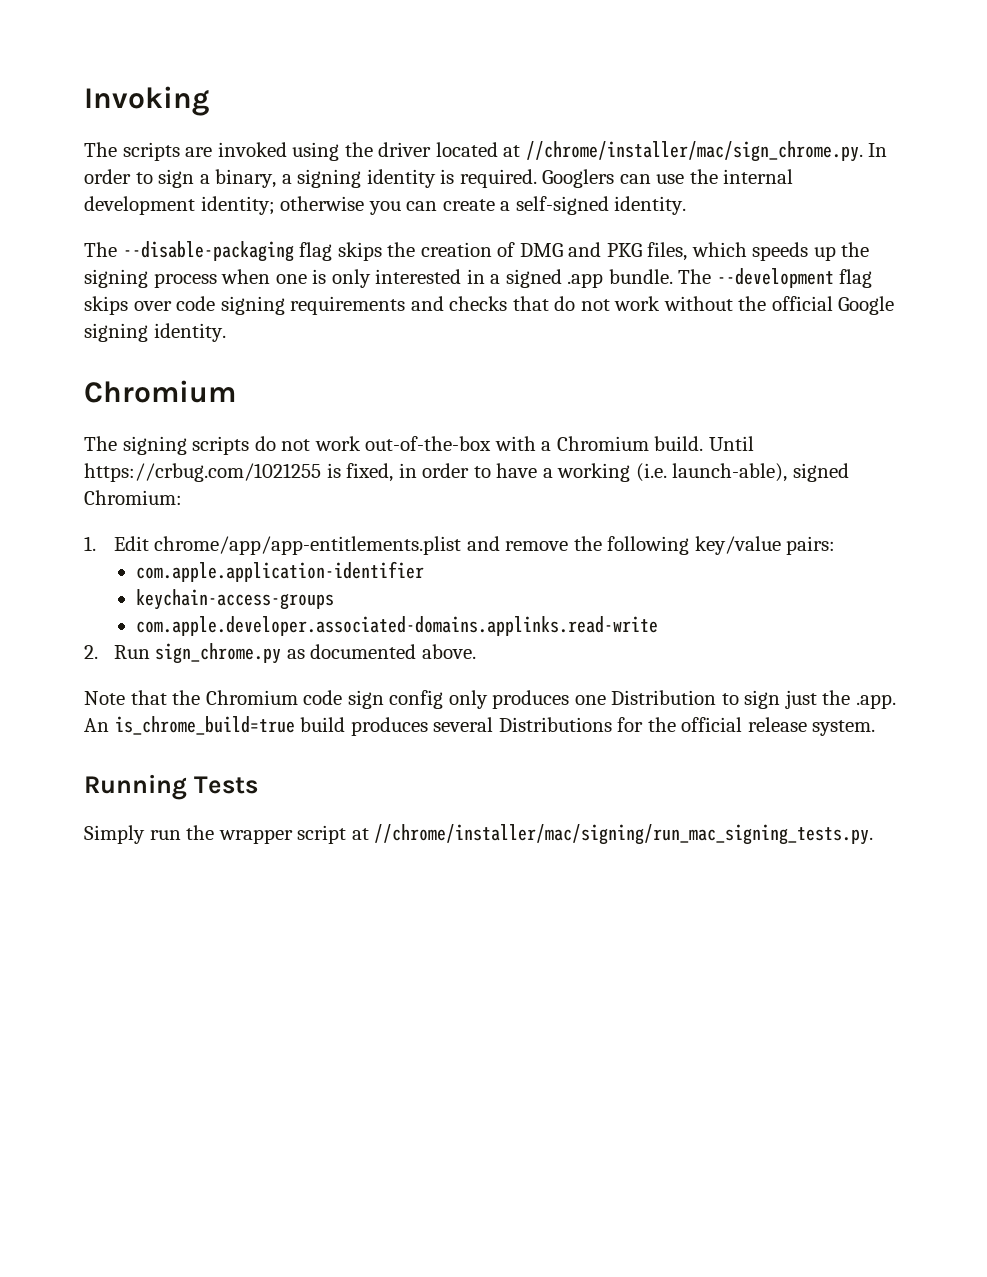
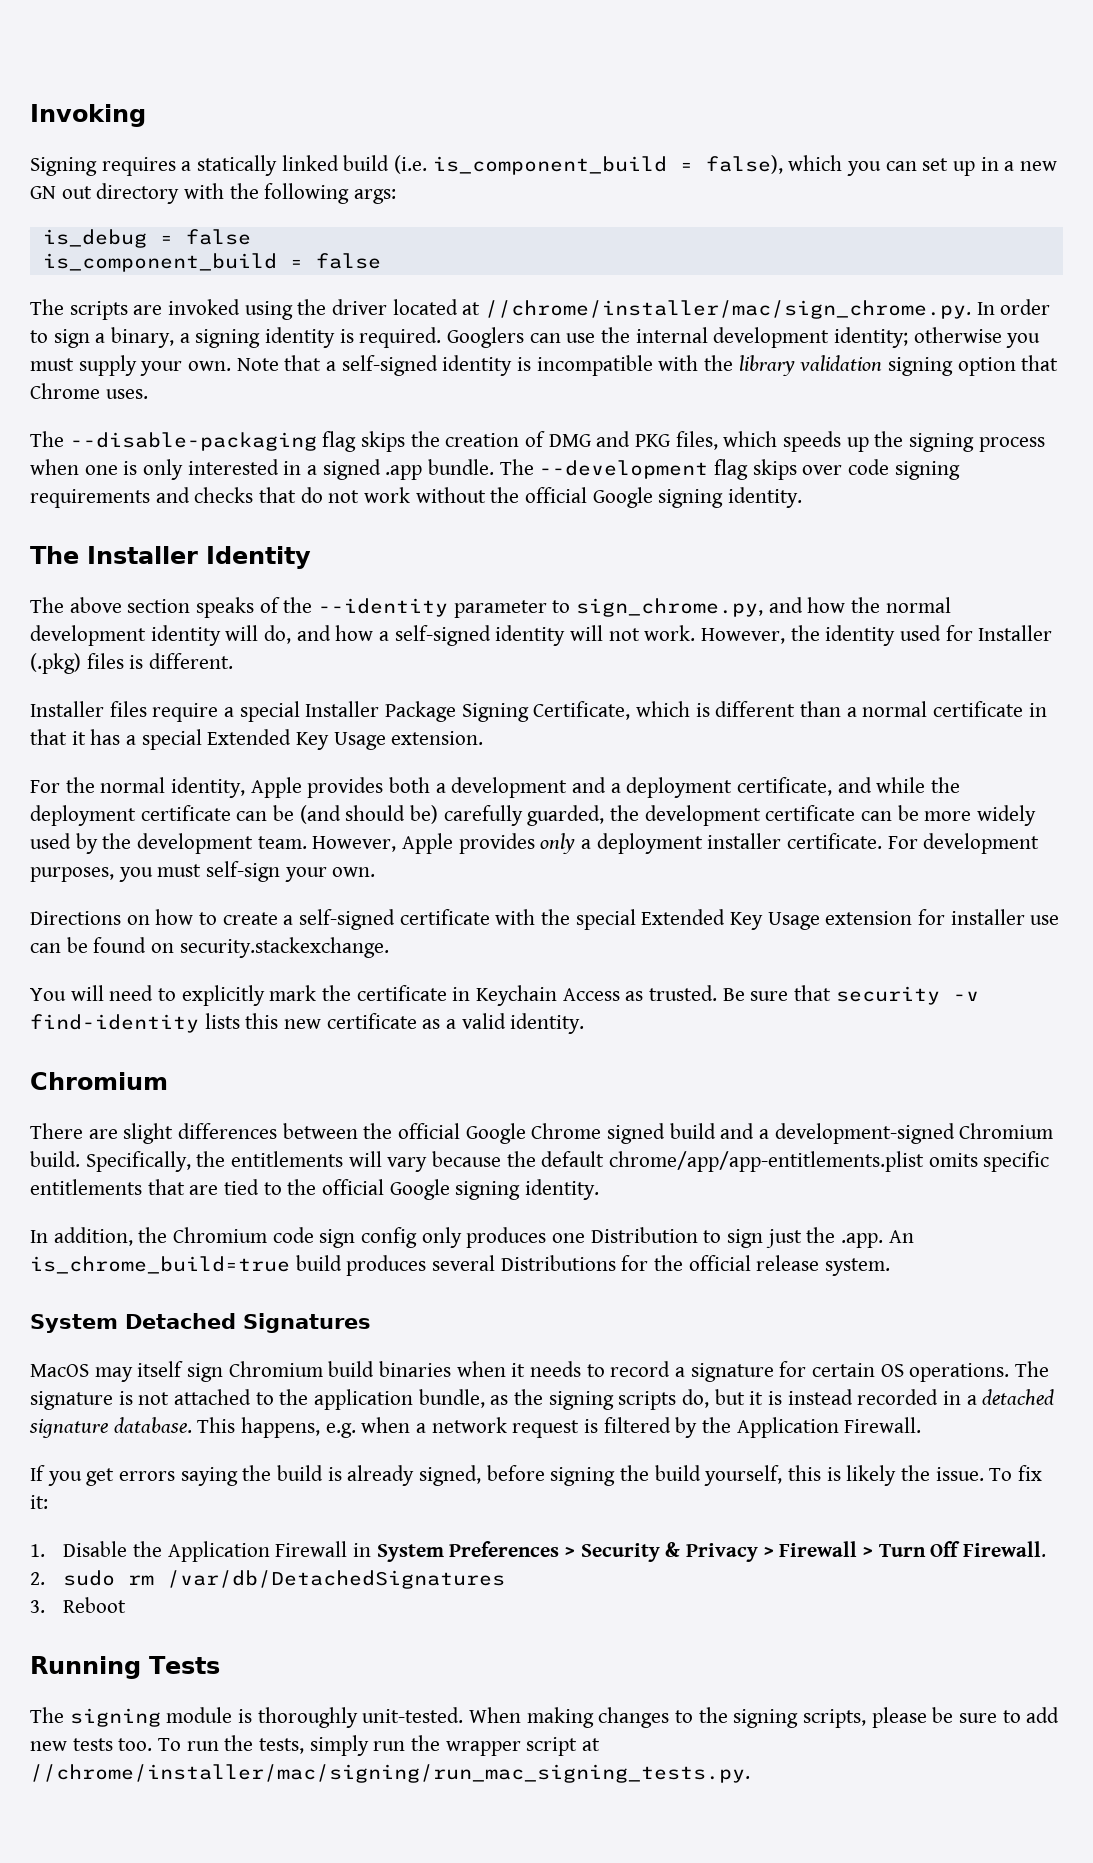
(209, 101) none -> [30,155,1058,176] [30,183,397,204] [42,229,251,248] [42,253,381,272] // Signing requires a statically linked build (i.e. is_component_build = false), which you can set up in a new GN out directory with the following args: // is_debug = false // is_component_build = false
[406,196,687,215] can create a self-signed identity. -> [30,355,1059,376] [30,383,148,399] must supply your own. Note that a self-signed identity is incompatible with the library validation signing option that Chrome uses.
[84,380,236,403] [84,436,754,455] [84,463,849,482] [84,490,182,505] [84,536,836,555] [136,561,425,582] [136,589,335,610] [136,616,659,636] [84,643,476,664] [84,690,167,705] Chromium // The signing scripts do not work out-of-the-box with a Chromium build. Until https://crbug.com/1021255 is fixed, in order to have a working (i.e. launch-able), signed Chromium: // 1. Edit chrome/app/app-entitlements.plist and remove the following key/value pairs: // com.apple.application-identifier // keychain-access-groups // com.apple.developer.associated-domains.applinks.read-write // 2. Run sign_chrome.py as documented above. // Note that -> [30,546,311,569] [30,597,951,618] [30,625,1053,646] [30,653,234,674] [30,701,1047,722] [30,729,484,750] [30,777,961,798] [30,805,1037,826] [30,833,1040,854] [30,861,376,882] [30,909,1060,930] [30,937,389,958] [30,985,979,1006] [30,1013,585,1034] [30,1072,168,1090] [30,1123,1054,1144] [30,1151,1050,1172] [30,1179,600,1200] [30,1227,133,1246] The Installer Identity // The above section speaks of the --identity parameter to sign_chrome.py, and how the normal development identity will do, and how a self-signed identity will not work. However, the identity used for Installer (.pkg) files is different. // Installer files require a special Installer Package Signing Certificate, which is different than a normal certificate in that it has a special Extended Key Usage extension. // For the normal identity, Apple provides both a development and a deployment certificate, and while the deployment certificate can be (and should be) carefully guarded, the development certificate can be more widely used by the development team. However, Apple provides only a deployment installer certificate. For development purposes, you must self-sign your own. // Directions on how to create a self-signed certificate with the special Extended Key Usage extension for installer use can be found on security.stackexchange. // You will need to explicitly mark the certificate in Keychain Access as trusted. Be sure that security -v find-identity lists this new certificate as a valid identity. // Chromium // There are slight differences between the official Google Chrome signed build and a development-signed Chromium build. Specifically, the entitlements will vary because the default chrome/app/app-entitlements.plist omits specific entitlements that are tied to the official Google signing identity. // In addition,
[84,774,258,800] [84,825,145,844] Running Tests // Simply -> [30,1313,371,1333] [30,1361,1050,1382] [30,1389,1055,1410] [29,1417,922,1438] [30,1465,1043,1486] [30,1495,48,1509] [30,1541,1047,1562] [30,1570,506,1589] [30,1597,127,1613] [30,1656,220,1679] [30,1707,1060,1728] [30,1735,369,1756] System Detached Signatures // MacOS may itself sign Chromium build binaries when it needs to record a signature for certain OS operations. The signature is not attached to the application bundle, as the signing scripts do, but it is instead recorded in a detached signature database. This happens, e.g. when a network request is filtered by the Application Firewall. // If you get errors saying the build is already signed, before signing the build yourself, this is likely the issue. To fix it: // 1. Disable the Application Firewall in System Preferences > Security & Privacy > Firewall > Turn Off Firewall. // 2. sudo rm /var/db/DetachedSignatures // 3. Reboot // Running Tests // The signing module is thoroughly unit-tested. When making changes to the signing scripts, please be sure to add new tests too. To run the tests, simply

